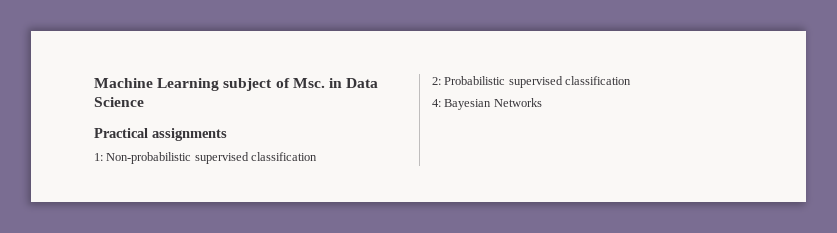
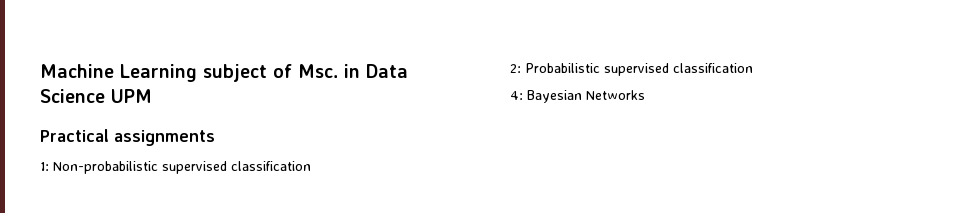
(144, 102) none -> [111,89,152,103] UPM

